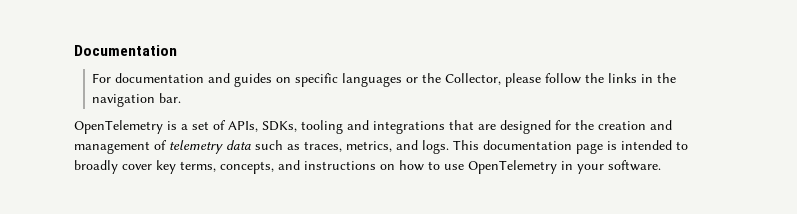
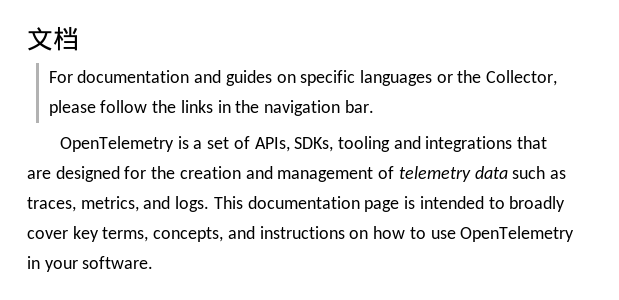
[74,45,177,56] Documentation -> [27,26,79,51] 文档

